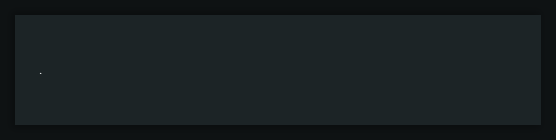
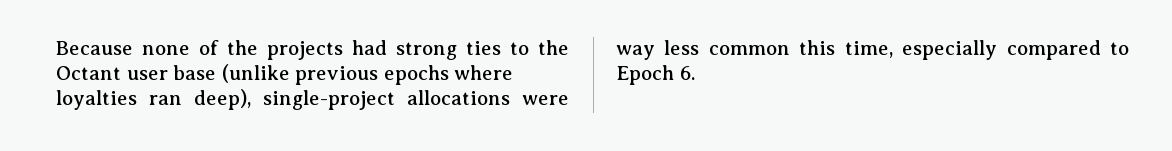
[39,72,42,74] . -> [56,40,569,60] [56,64,514,85] [56,89,569,110] [616,40,1129,60] [616,65,695,85] Because none of the projects had strong ties to the Octant user base (unlike previous epochs where loyalties ran deep), single-project allocations were way less common this time, especially compared to Epoch 6.

